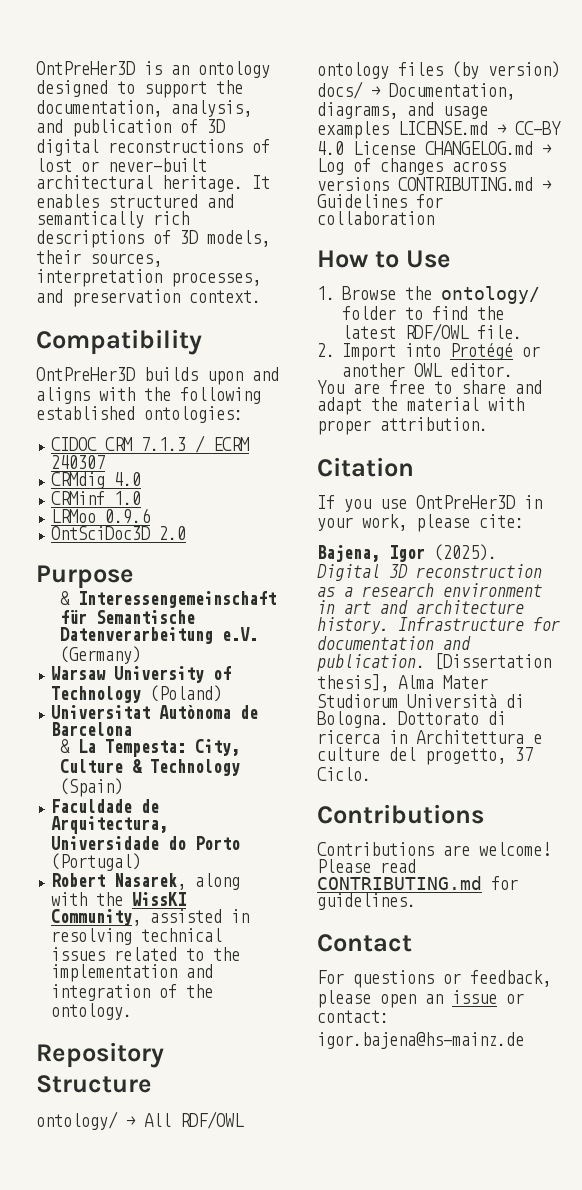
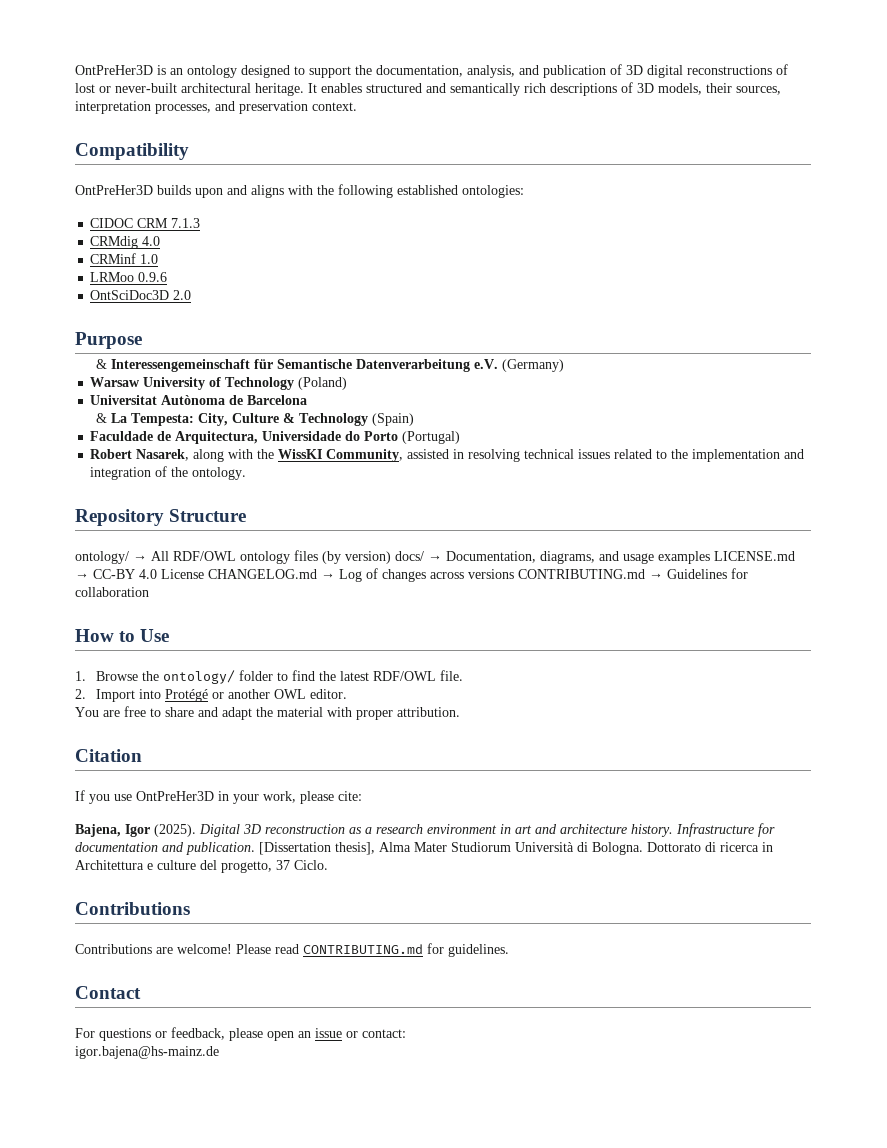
[195,435,250,453] [51,455,106,469] / ECRM 240307 -> (201, 223) none

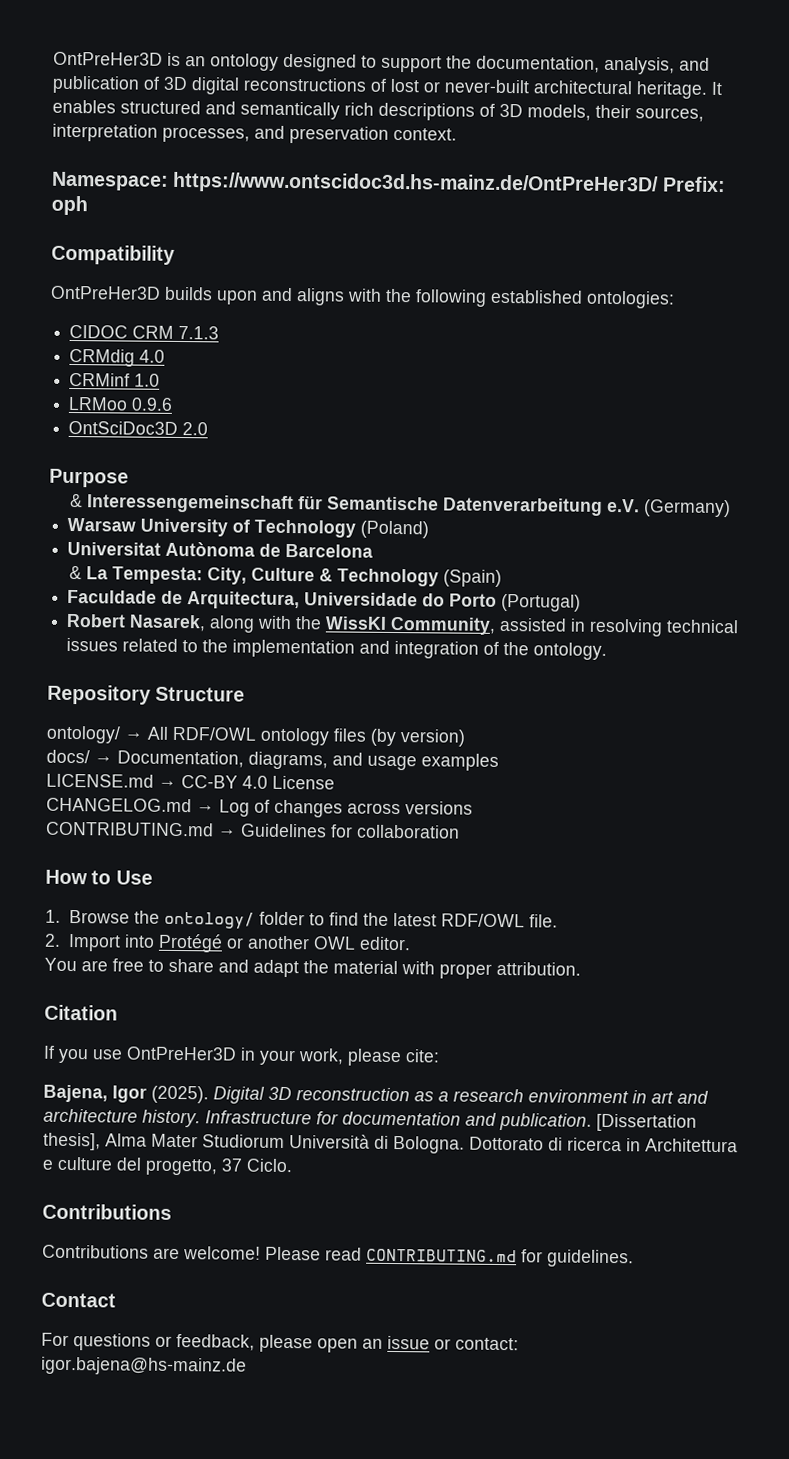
(357, 106) none -> [51,171,726,196] [51,195,88,216] // Namespace: https://www.ontscidoc3d.hs-mainz.de/OntPreHer3D/ Prefix: oph
(391, 557) none -> (466, 738) //
(710, 557) none -> (499, 762) //
(204, 574) none -> (335, 782) //
(514, 574) none -> (473, 808) //

